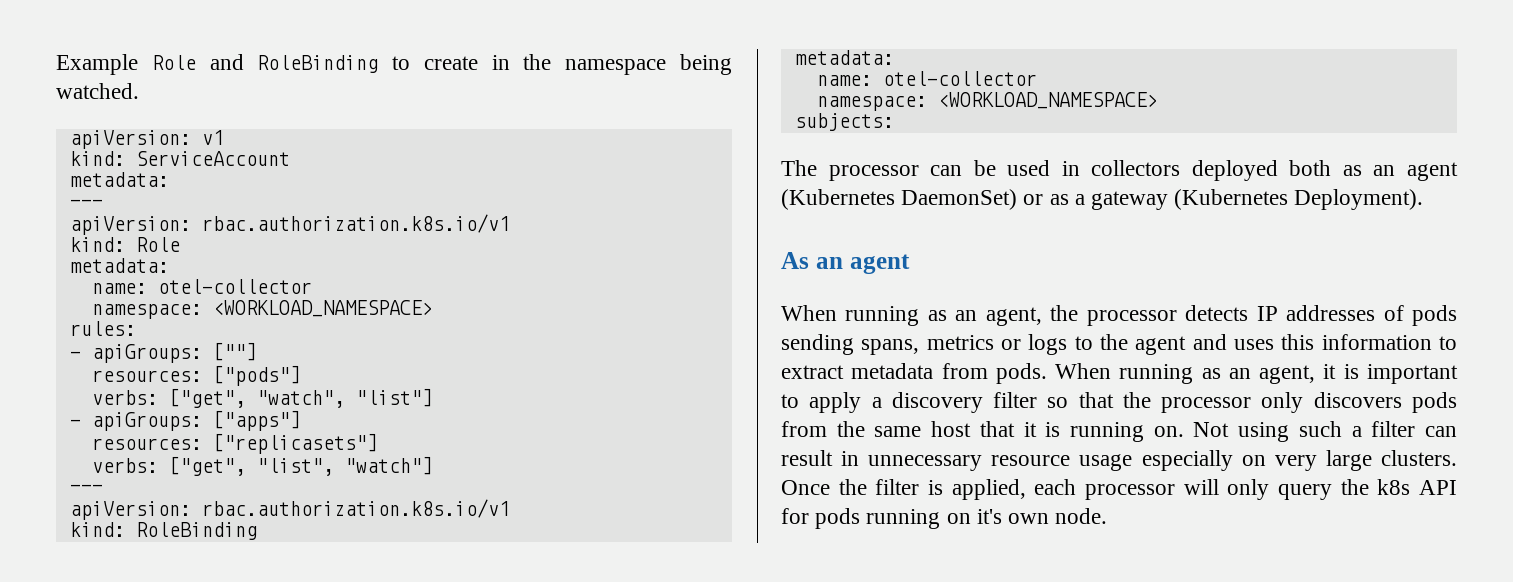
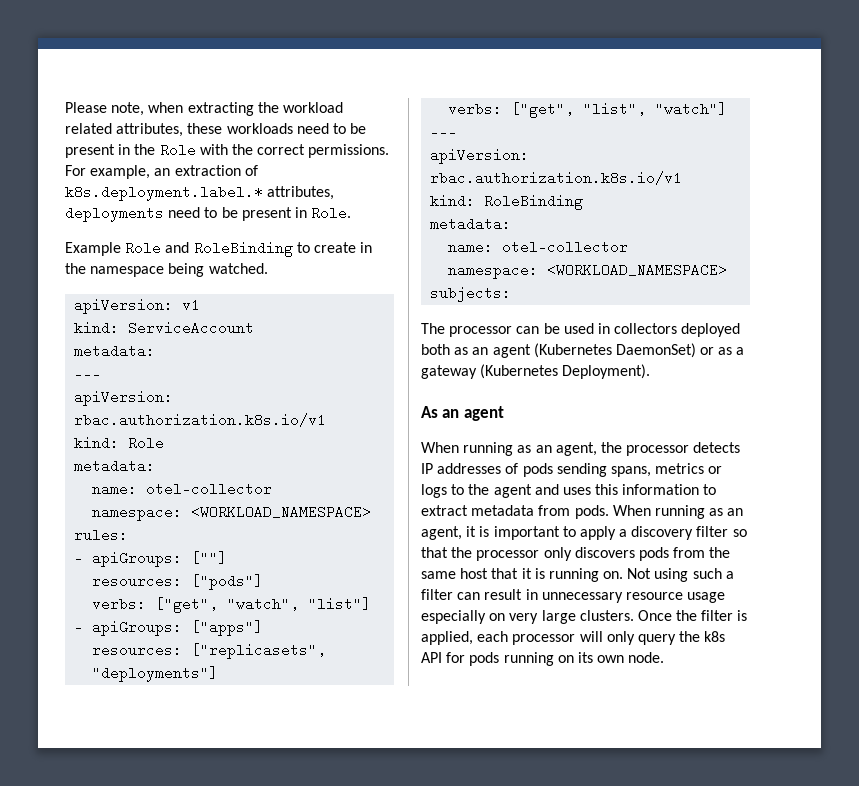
(56, 64) none -> [65,102,343,116] [65,123,367,137] [65,143,390,158] [65,165,258,179] [65,185,335,201] [65,206,352,222] Please note, when extracting the workload related attributes, these workloads need to be present in the Role with the correct permissions. For example, an extraction of k8s.deployment.label.* attributes, deployments need to be present in Role. //
[212,433,378,454] ["replicasets"] -> [191,643,327,659] [92,666,219,682] ["replicasets", "deployments"]
[976,509,1002,524] it's -> [577,652,593,663] its

